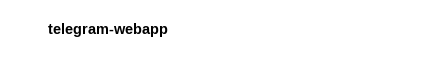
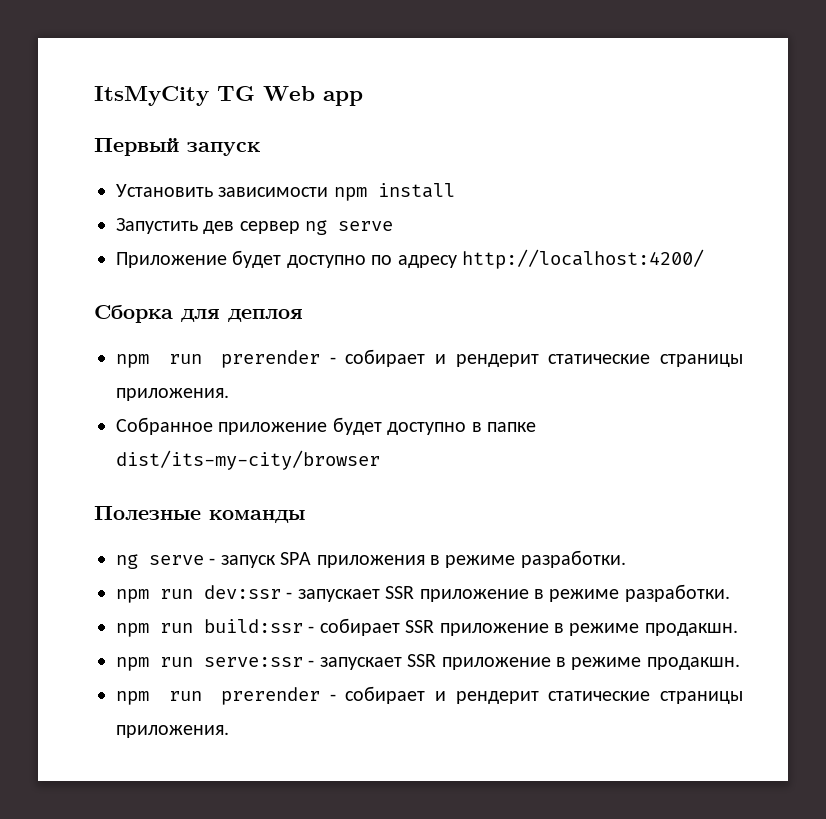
[48,23,168,37] telegram-webapp -> [94,86,363,106] [94,138,260,156] [116,183,455,201] [116,218,394,235] [116,249,704,269] [94,305,303,323] [116,349,743,368] [116,388,229,401] [116,417,536,435] [116,450,380,470] [94,506,305,523] [116,550,626,569] [116,584,730,603] [116,618,738,637] [116,654,740,671] [116,686,743,705] [116,725,229,738] ItsMyCity TG Web app // Первый запуск // Установить зависимости npm install // Запустить дев сервер ng serve // Приложение будет доступно по адресу http://localhost:4200/ // Сборка для деплоя // npm run prerender - собирает и рендерит статические страницы приложения. // Собранное приложение будет доступно в папке dist/its-my-city/browser // Полезные команды // ng serve - запуск SPA приложения в режиме разработки. // npm run dev:ssr - запускает SSR приложение в режиме разработки. // npm run build:ssr - собирает SSR приложение в режиме продакшн. // npm run serve:ssr - запускает SSR приложение в режиме продакшн. // npm run prerender - собирает и рендерит статические страницы приложения.

